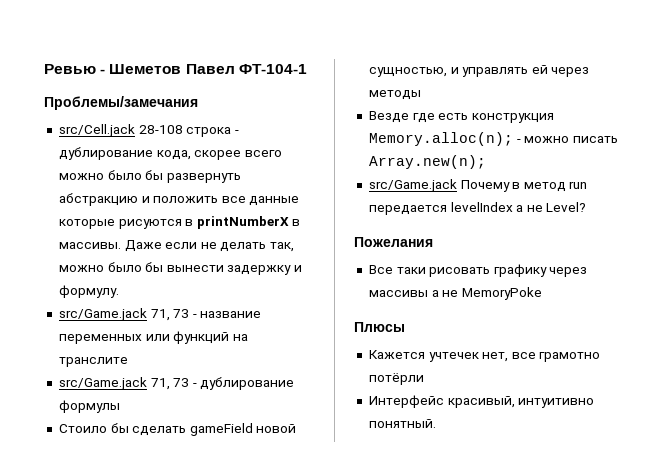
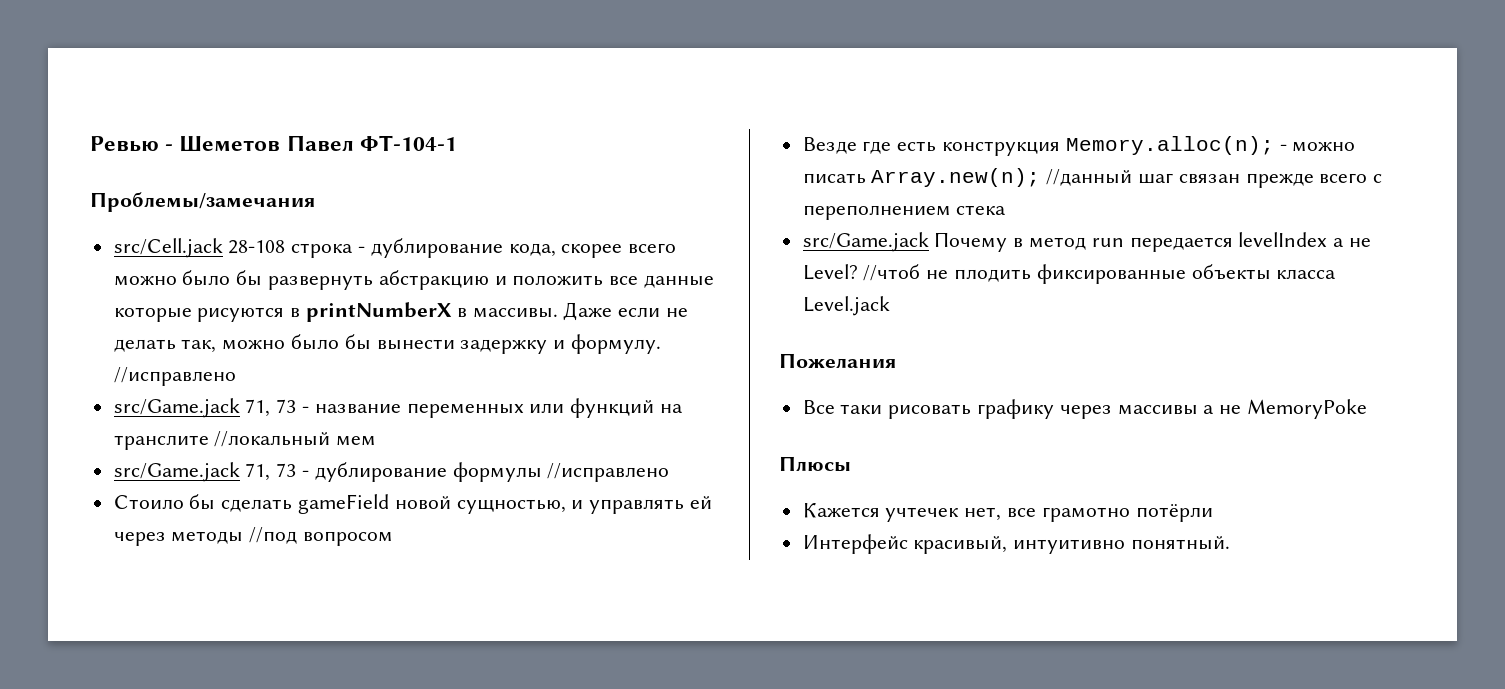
(119, 291) none -> [113,367,236,386] //исправлено
(128, 362) none -> [214,431,377,447] //локальный мем
(120, 406) none -> [547,463,670,482] //исправлено
(421, 95) none -> [249,527,394,546] //под вопросом
(486, 162) none -> [1046,169,1383,188] [802,205,1007,220] //данный шаг связан прежде всего с переполнением стека
(587, 207) none -> [863,264,1337,284] [802,296,890,316] //чтоб не плодить фиксированные объекты класса Level.jack

